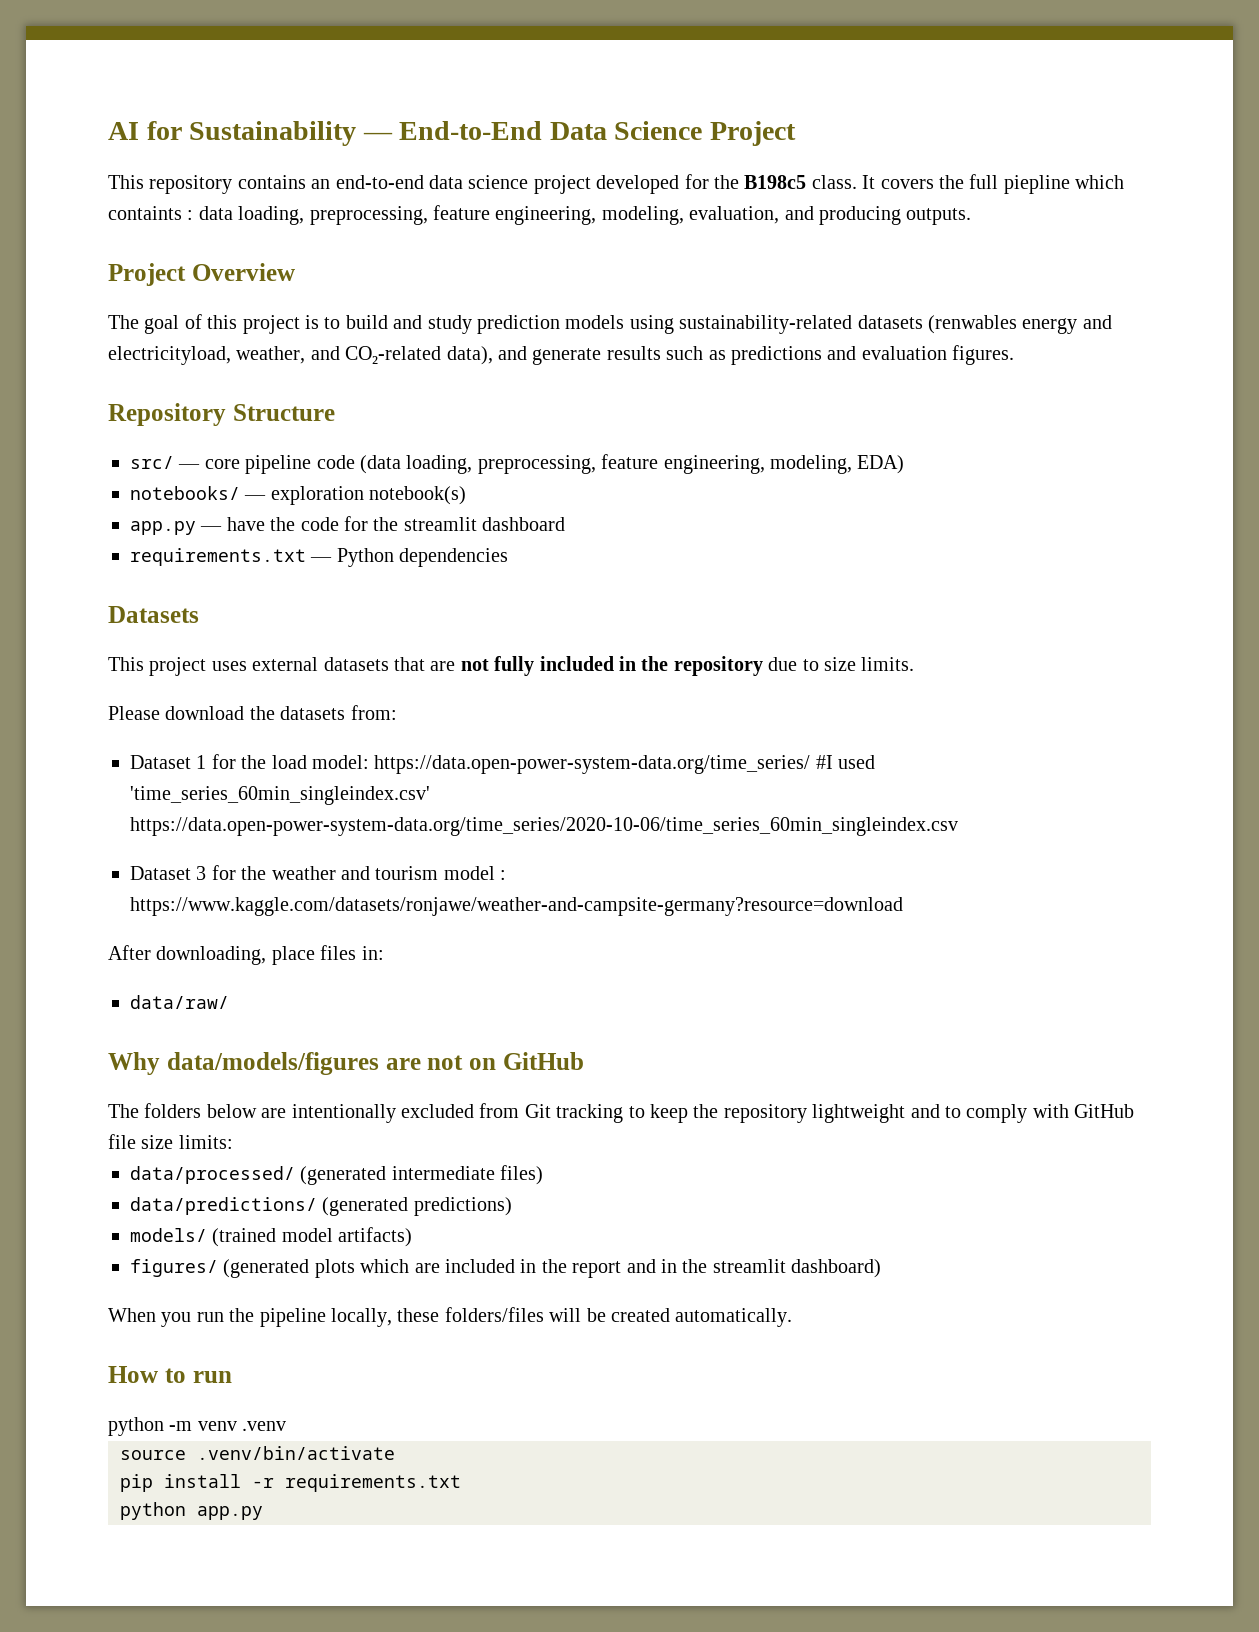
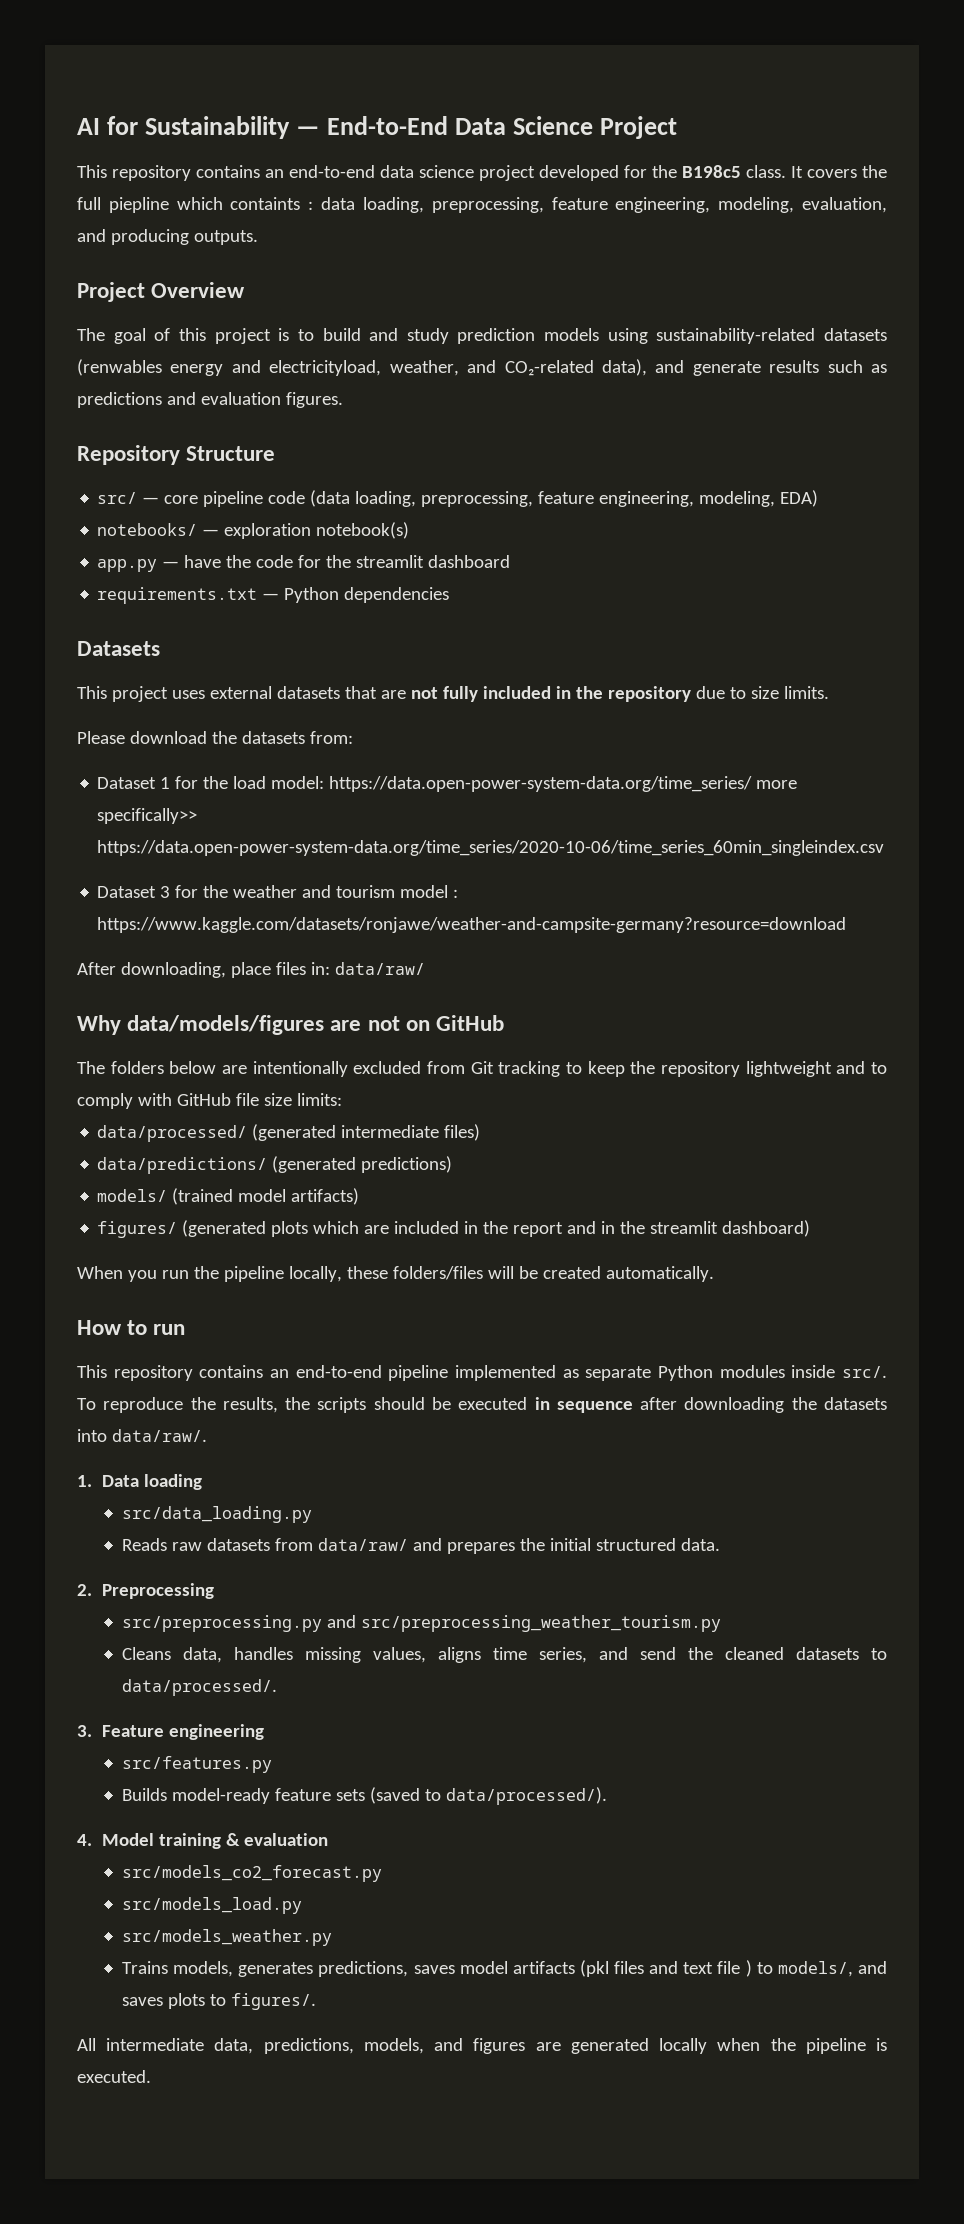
[815,755,876,769] [130,786,430,805] #I used 'time_series_60min_singleindex.csv' -> [756,780,798,789] [97,808,198,824] more specifically>>
(384, 953) // -> (330, 968) none
[108,1417,287,1436] [120,1446,395,1460] [120,1474,461,1492] [120,1502,263,1520] python -m venv .venv // source .venv/bin/activate // pip install -r requirements.txt // python app.py -> [77,1365,887,1381] [77,1397,888,1413] [77,1429,207,1442] [77,1474,202,1490] [121,1506,312,1523] [121,1538,720,1554] [77,1583,214,1599] [121,1615,721,1632] [121,1647,888,1663] [121,1679,277,1696] [77,1724,264,1740] [121,1756,272,1773] [121,1787,607,1805] [77,1833,328,1849] [121,1865,382,1882] [121,1897,302,1914] [121,1929,332,1946] [121,1960,887,1977] [121,1993,316,2010] [77,2038,888,2054] [77,2070,151,2083] This repository contains an end-to-end pipeline implemented as separate Python modules inside src/. To reproduce the results, the scripts should be executed in sequence after downloading the datasets into data/raw/. // 1. Data loading // src/data_loading.py // Reads raw datasets from data/raw/ and prepares the initial structured data. // 2. Preprocessing // src/preprocessing.py and src/preprocessing_weather_tourism.py // Cleans data, handles missing values, aligns time series, and send the cleaned datasets to data/processed/. // 3. Feature engineering // src/features.py // Builds model-ready feature sets (saved to data/processed/). // 4. Model training & evaluation // src/models_co2_forecast.py // src/models_load.py // src/models_weather.py // Trains models, generates predictions, saves model artifacts (pkl files and text file ) to models/, and saves plots to figures/. // All intermediate data, predictions, models, and figures are generated locally when the pipeline is executed.

